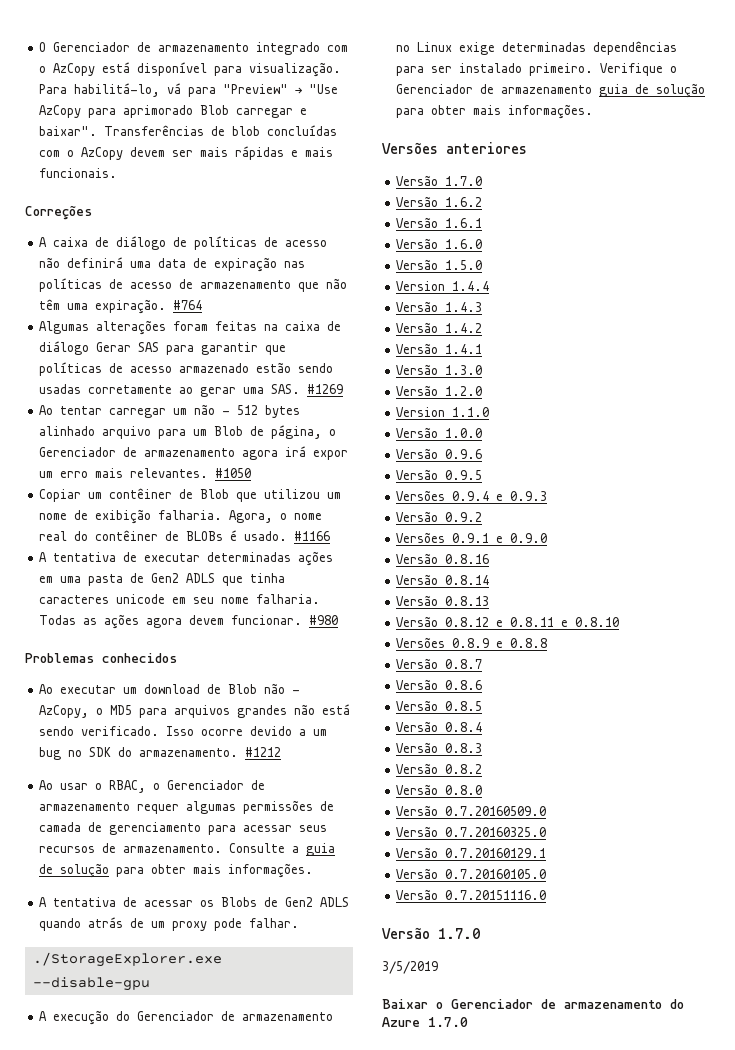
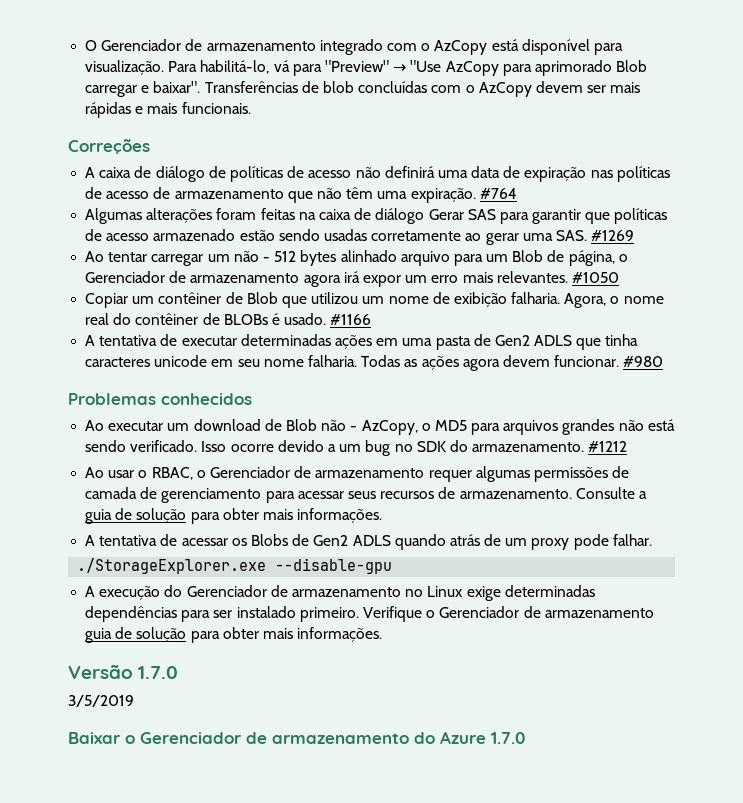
[382,142,527,154] [396,175,483,186] [396,196,483,207] [396,217,483,228] [396,238,483,249] [396,259,483,270] [396,281,490,291] [396,301,483,312] [396,322,483,333] [396,343,483,354] [396,364,483,375] [396,385,483,396] [396,407,490,417] [396,427,483,438] [396,448,483,459] [396,469,483,480] [396,490,548,501] [396,511,483,522] [396,532,548,543] [396,553,490,564] [396,574,490,585] [396,595,490,606] [396,616,620,627] [396,637,548,648] [396,658,483,669] [396,679,483,690] [396,700,483,711] [396,721,483,732] [396,742,483,753] [396,763,483,774] [396,784,483,795] [396,805,547,816] [396,826,547,837] [396,847,547,858] [396,868,547,879] [396,889,547,900] // Versões anteriores // Versão 1.7.0 // Versão 1.6.2 // Versão 1.6.1 // Versão 1.6.0 // Versão 1.5.0 // Version 1.4.4 // Versão 1.4.3 // Versão 1.4.2 // Versão 1.4.1 // Versão 1.3.0 // Versão 1.2.0 // Version 1.1.0 // Versão 1.0.0 // Versão 0.9.6 // Versão 0.9.5 // Versões 0.9.4 e 0.9.3 // Versão 0.9.2 // Versões 0.9.1 e 0.9.0 // Versão 0.8.16 // Versão 0.8.14 // Versão 0.8.13 // Versão 0.8.12 e 0.8.11 e 0.8.10 // Versões 0.8.9 e 0.8.8 // Versão 0.8.7 // Versão 0.8.6 // Versão 0.8.5 // Versão 0.8.4 // Versão 0.8.3 // Versão 0.8.2 // Versão 0.8.0 // Versão 0.7.20160509.0 // Versão 0.7.20160325.0 // Versão 0.7.20160129.1 // Versão 0.7.20160105.0 // Versão 0.7.20151116.0 -> (383, 634) none

